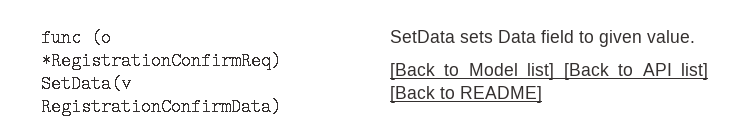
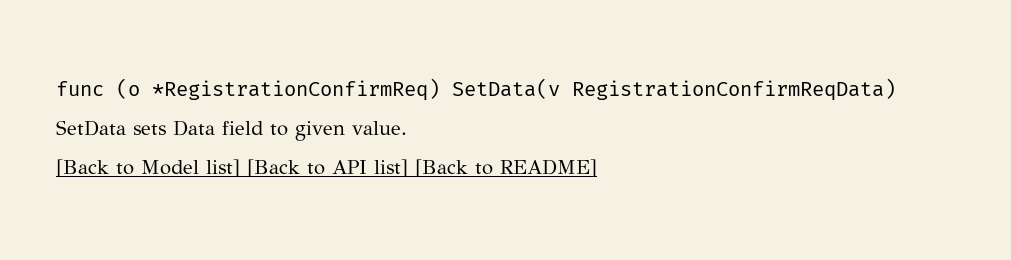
[41,98,281,116] RegistrationConfirmData) -> [572,78,896,101] RegistrationConfirmReqData)

